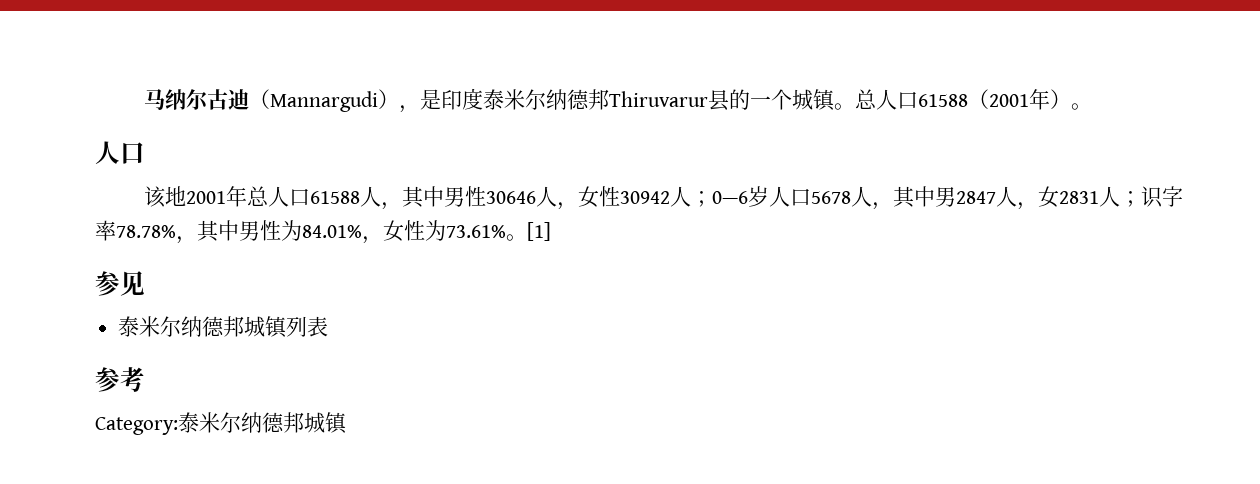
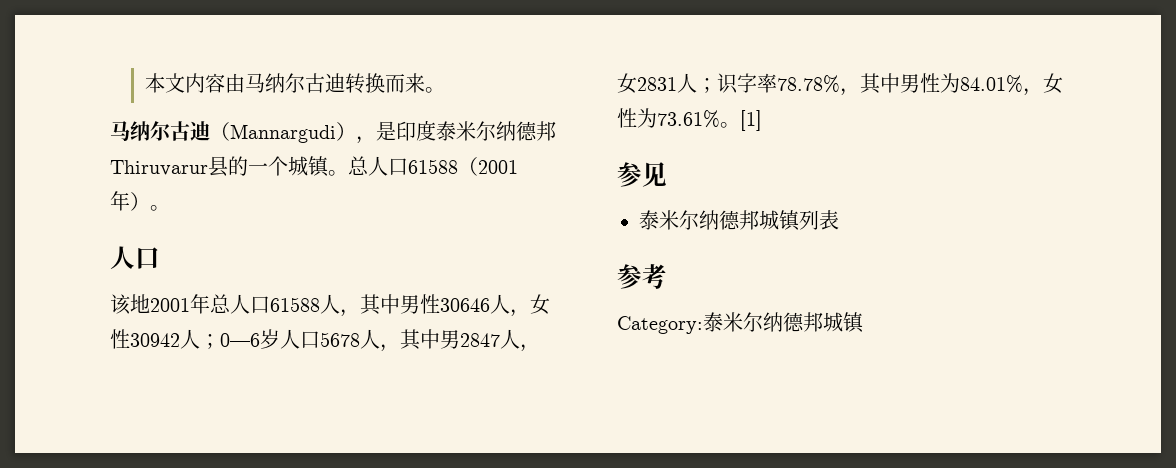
(144, 100) none -> [145,73,446,94] 本文内容由马纳尔古迪转换而来。 //

